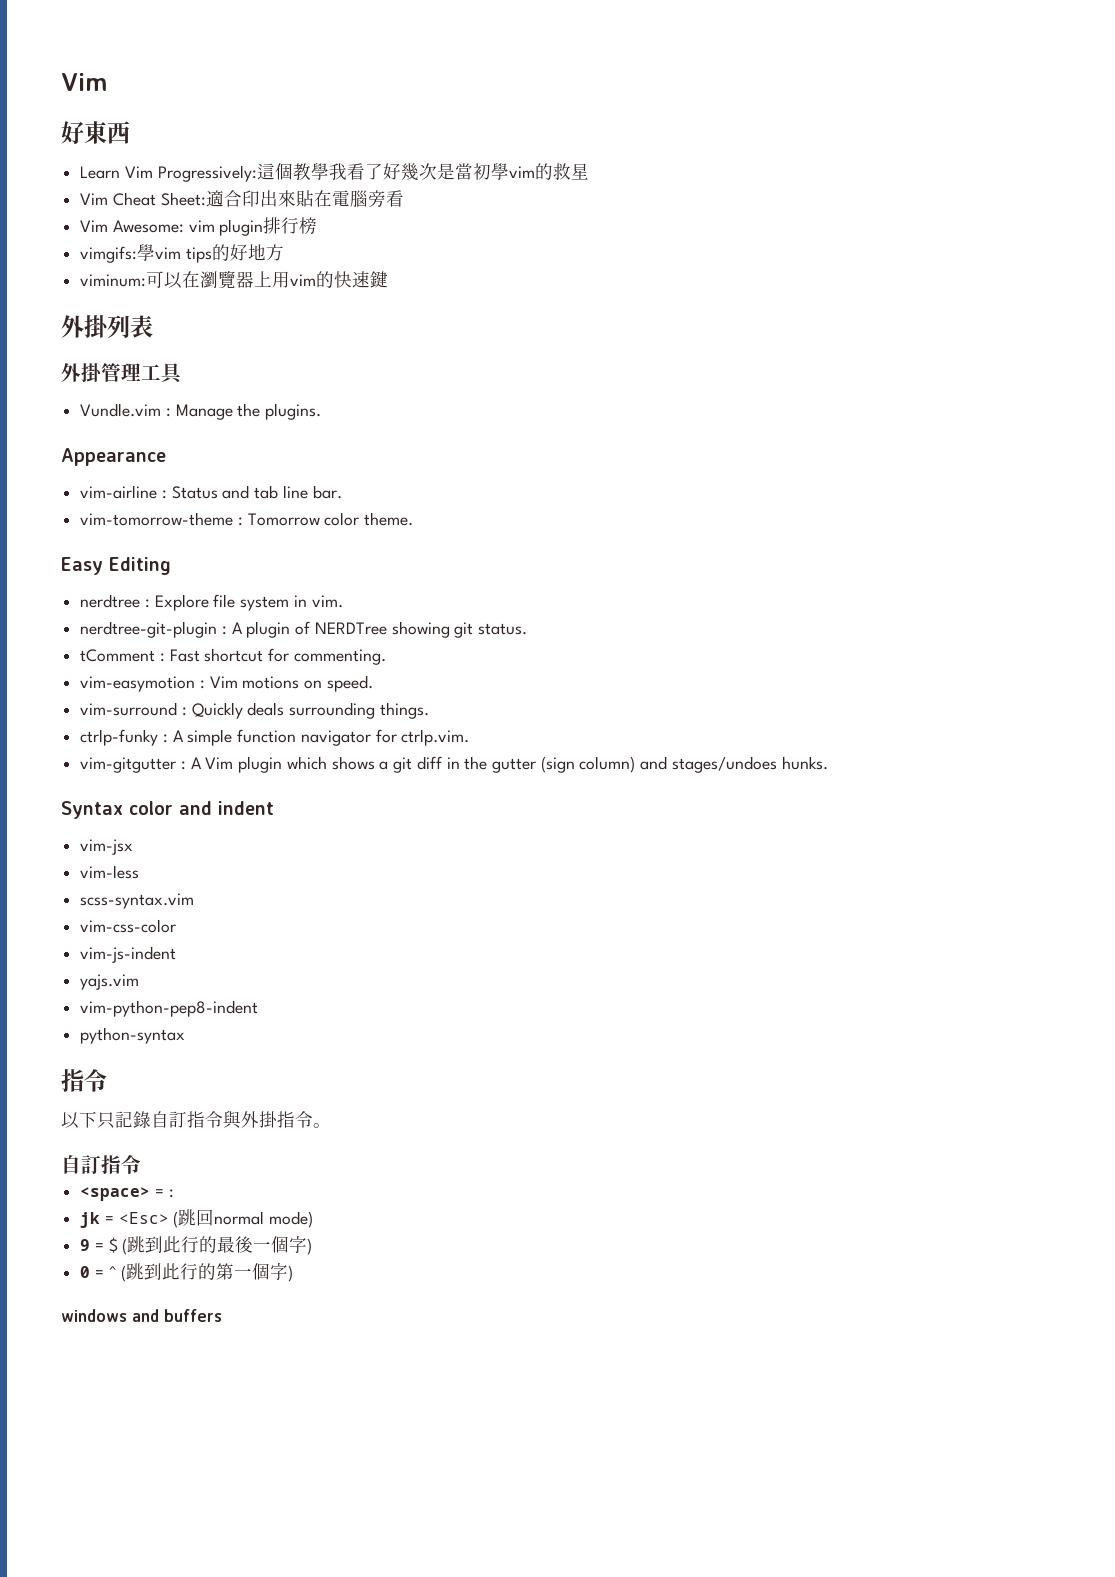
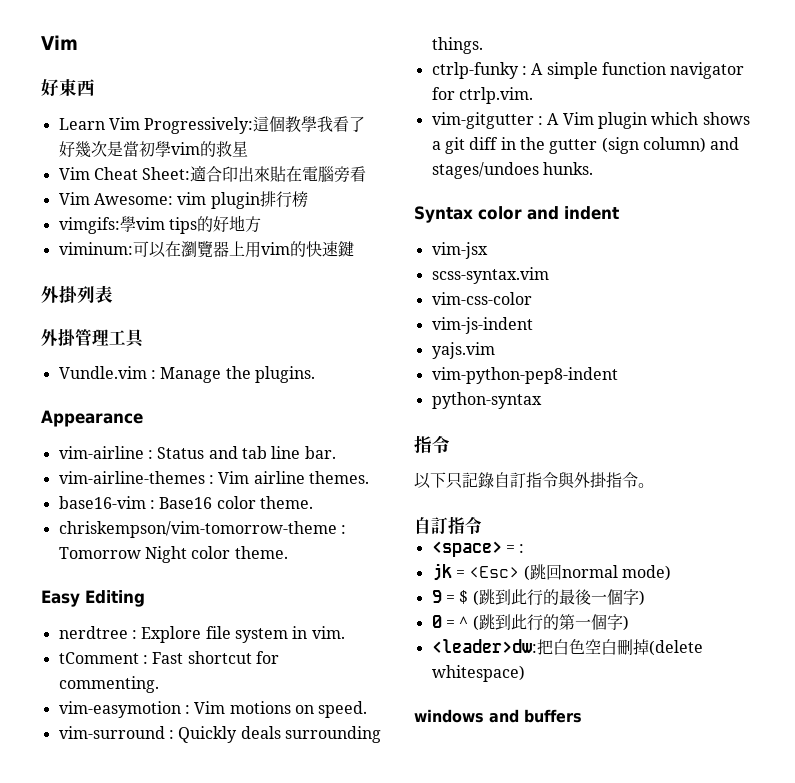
[80,512,234,526] vim-tomorrow-theme -> [58,471,369,484] [58,496,313,509] [58,521,337,538] vim-airline-themes : Vim airline themes. // base16-vim : Base16 color theme. // chriskempson/vim-tomorrow-theme
(320, 519) none -> [144,546,187,563] Night
[80,621,528,638] // nerdtree-git-plugin : A plugin of NERDTree showing git status. -> (345, 632) none
[80,865,140,879] // vim-less -> (488, 250) none
(294, 1273) none -> [431,639,703,656] [431,665,525,682] // <leader>dw:把白色空白刪掉(delete whitespace)

